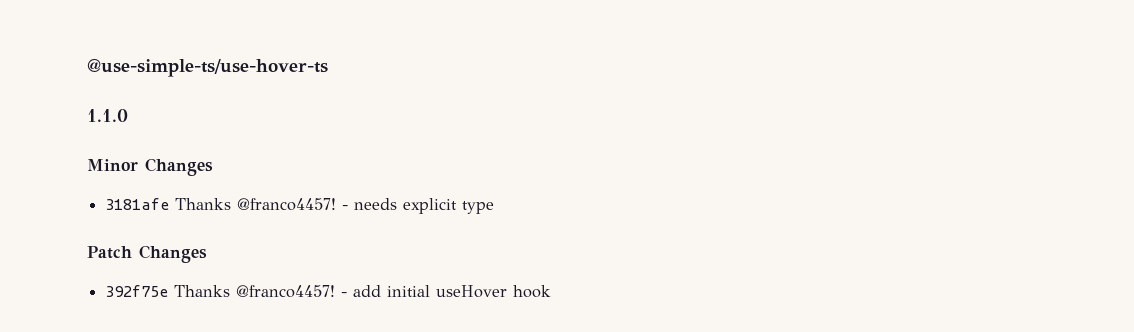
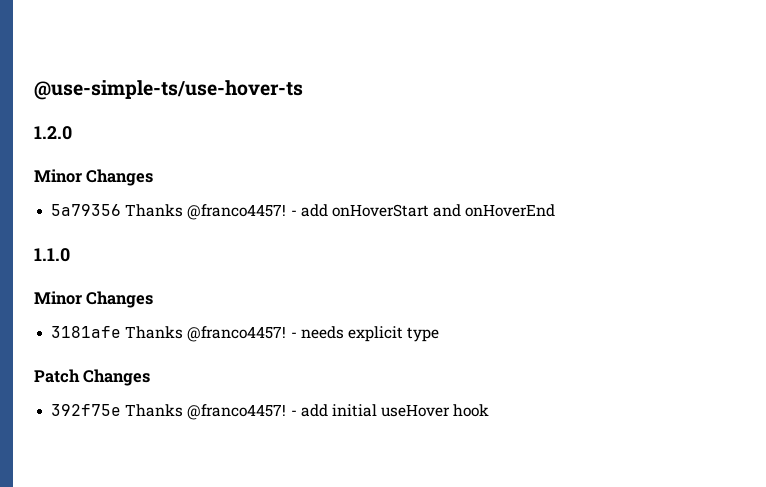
(328, 67) none -> [34,126,72,140] [34,169,154,186] [51,204,556,220] // 1.2.0 // Minor Changes // 5a79356 Thanks @franco4457! - add onHoverStart and onHoverEnd

